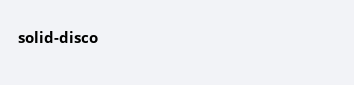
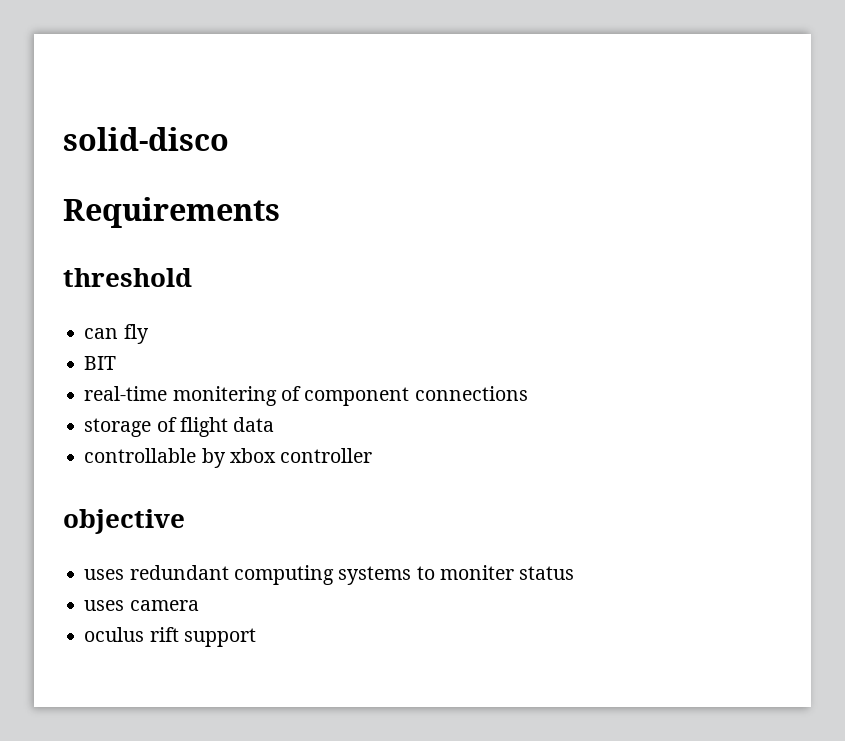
(98, 37) none -> [63,197,280,228] [63,268,192,287] [84,324,149,344] [84,356,117,370] [84,386,528,406] [84,417,275,437] [84,448,373,468] [63,509,185,534] [84,565,575,585] [84,600,199,611] [84,627,256,647] // Requirements // threshold // can fly // BIT // real-time monitering of component connections // storage of flight data // controllable by xbox controller // objective // uses redundant computing systems to moniter status // uses camera // oculus rift support

